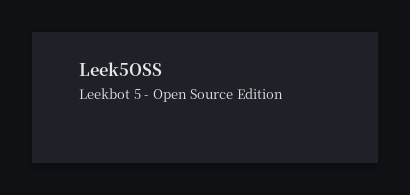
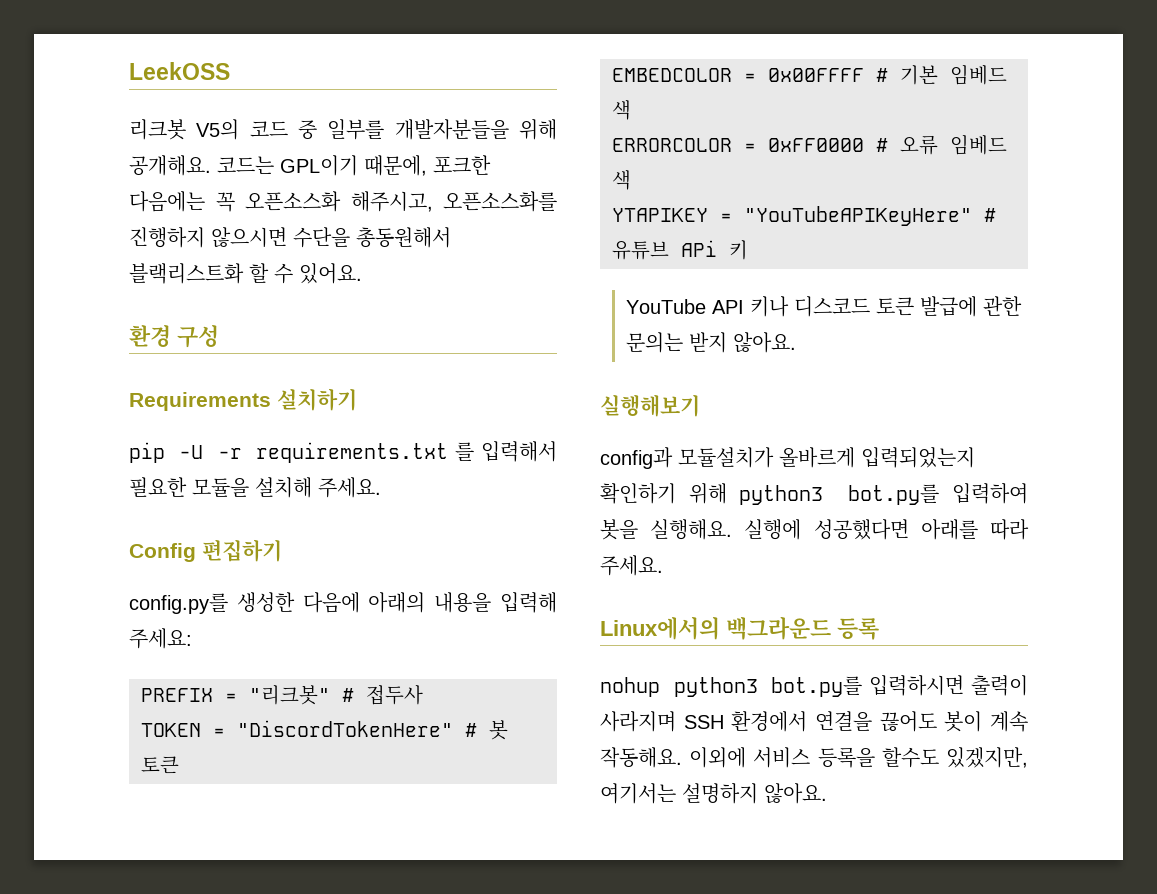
[79,62,162,76] [79,88,283,102] Leek5OSS // Leekbot 5 - Open Source Edition -> [129,62,230,80] [129,119,557,140] [129,155,491,176] [129,191,557,212] [129,227,451,248] [129,263,362,284] [129,325,219,348] [129,388,357,411] [129,441,557,463] [129,477,381,498] [129,539,282,562] [129,592,557,614] [129,628,192,649] [141,685,423,705] [141,720,508,740] [141,756,179,774] [612,64,1007,85] [612,100,631,120] [612,134,1007,155] [612,170,631,190] [612,206,996,226] [612,240,748,260] [626,296,1023,317] [626,332,797,353] [600,394,700,417] [600,447,975,469] [600,483,1028,505] [600,519,1029,540] [600,555,663,576] [600,617,879,640] [600,675,1028,697] [600,711,1028,732] [600,747,1028,768] [600,783,827,804] LeekOSS // 리크봇 V5의 코드 중 일부를 개발자분들을 위해 공개해요. 코드는 GPL이기 때문에, 포크한 다음에는 꼭 오픈소스화 해주시고, 오픈소스화를 진행하지 않으시면 수단을 총동원해서 블랙리스트화 할 수 있어요. // 환경 구성 // Requirements 설치하기 // pip -U -r requirements.txt 를 입력해서 필요한 모듈을 설치해 주세요. // Config 편집하기 // config.py를 생성한 다음에 아래의 내용을 입력해 주세요: // PREFIX = "리크봇" # 접두사 // TOKEN = "DiscordTokenHere" # 봇 토큰 // EMBEDCOLOR = 0x00FFFF # 기본 임베드 색 // ERRORCOLOR = 0xFF0000 # 오류 임베드 색 // YTAPIKEY = "YouTubeAPIKeyHere" # 유튜브 APi 키 // YouTube API 키나 디스코드 토큰 발급에 관한 문의는 받지 않아요. // 실행해보기 // config과 모듈설치가 올바르게 입력되었는지 확인하기 위해 python3 bot.py를 입력하여 봇을 실행해요. 실행에 성공했다면 아래를 따라 주세요. // Linux에서의 백그라운드 등록 // nohup python3 bot.py를 입력하시면 출력이 사라지며 SSH 환경에서 연결을 끊어도 봇이 계속 작동해요. 이외에 서비스 등록을 할수도 있겠지만, 여기서는 설명하지 않아요.

